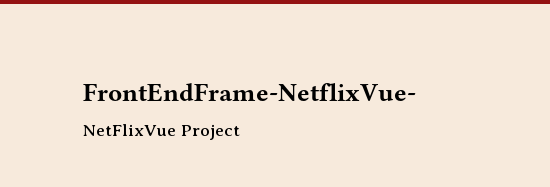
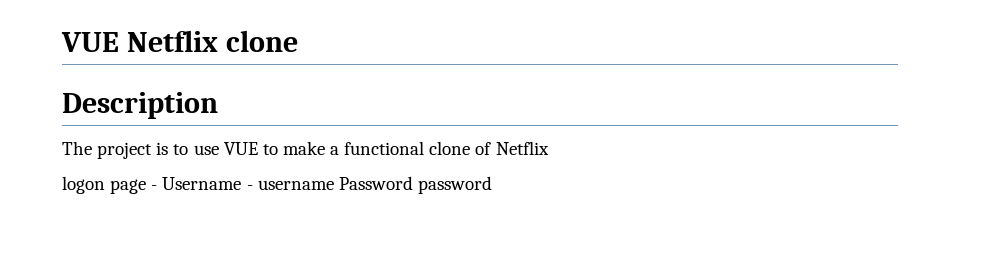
[83,83,416,102] [83,124,240,140] FrontEndFrame-NetflixVue- // NetFlixVue Project -> [61,30,298,52] [62,92,218,119] [62,141,549,159] [62,176,492,194] VUE Netflix clone // Description // The project is to use VUE to make a functional clone of Netflix // logon page - Username - username Password password

